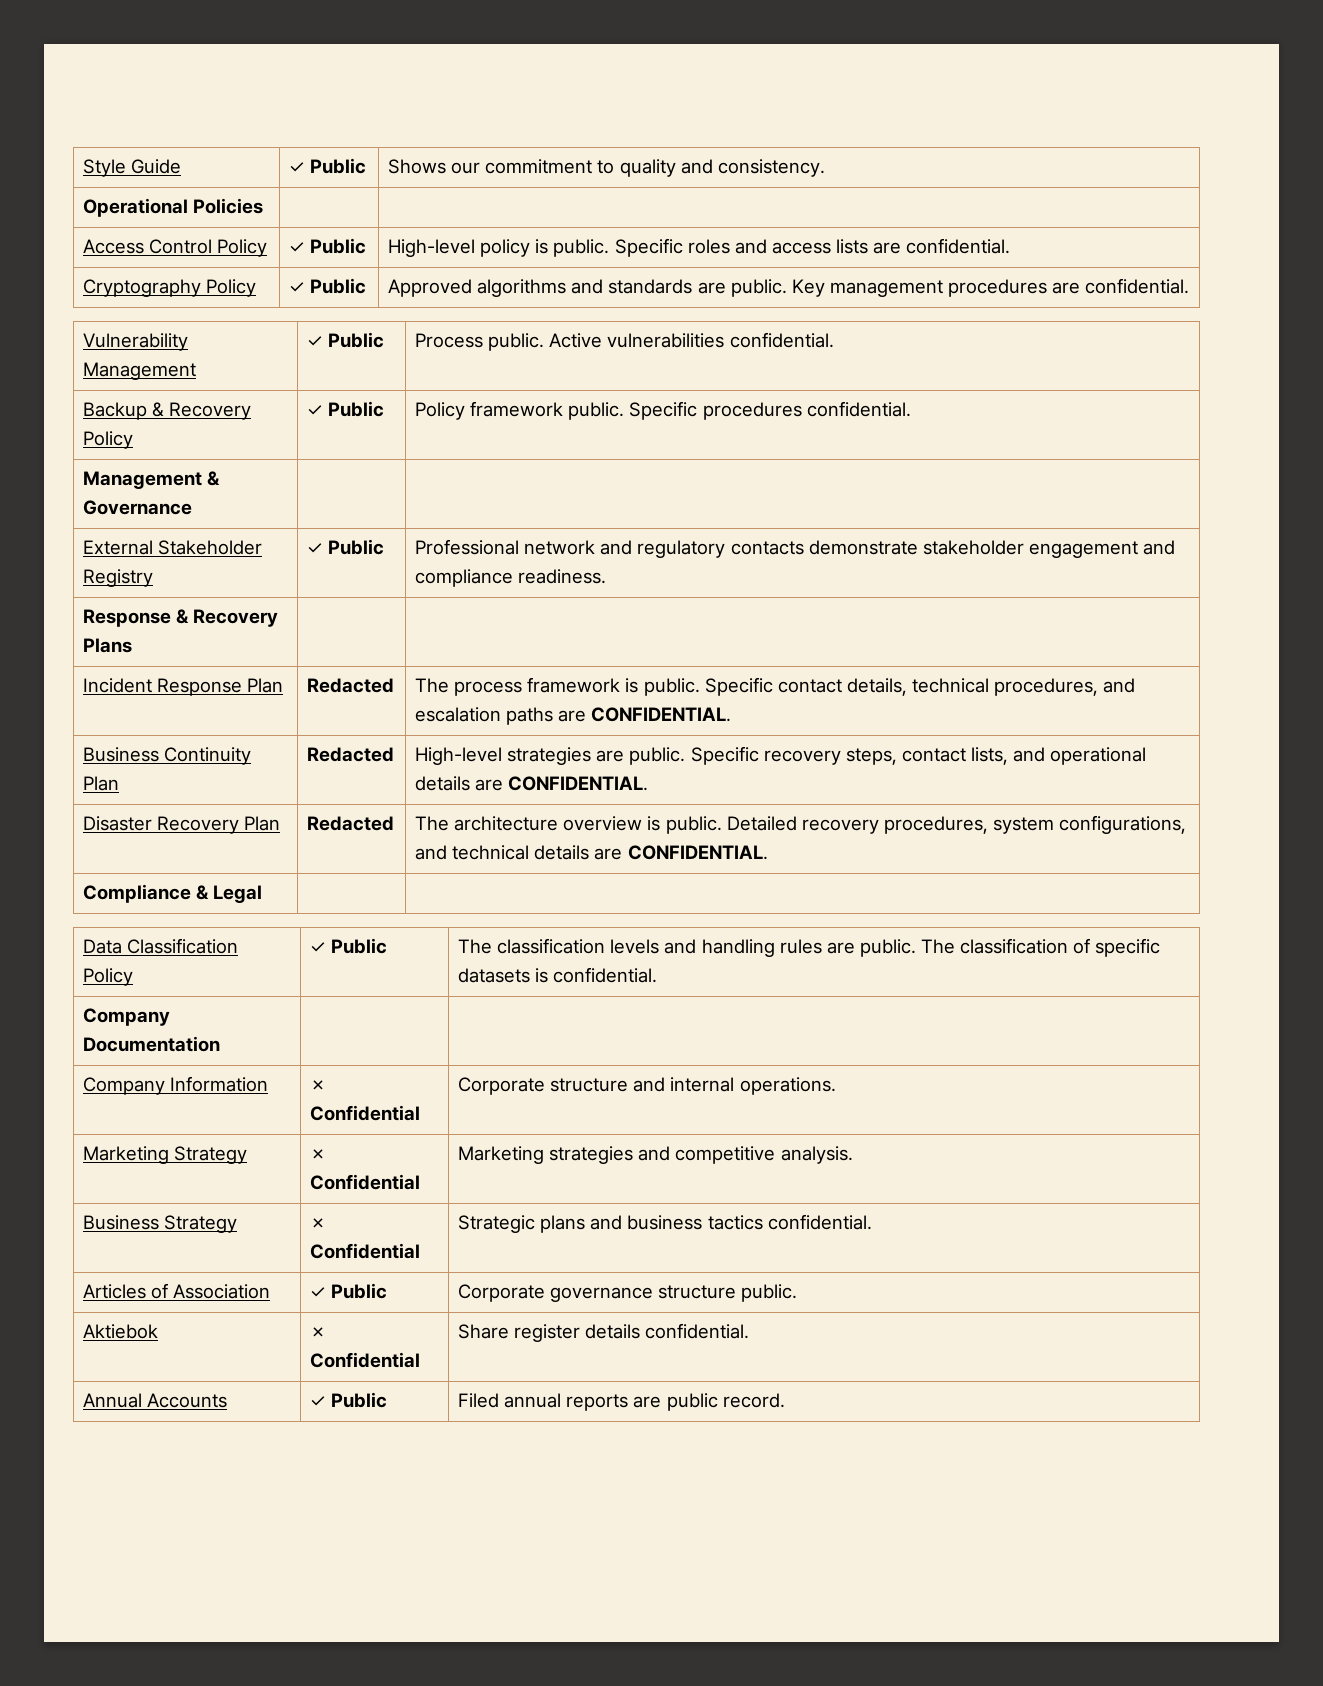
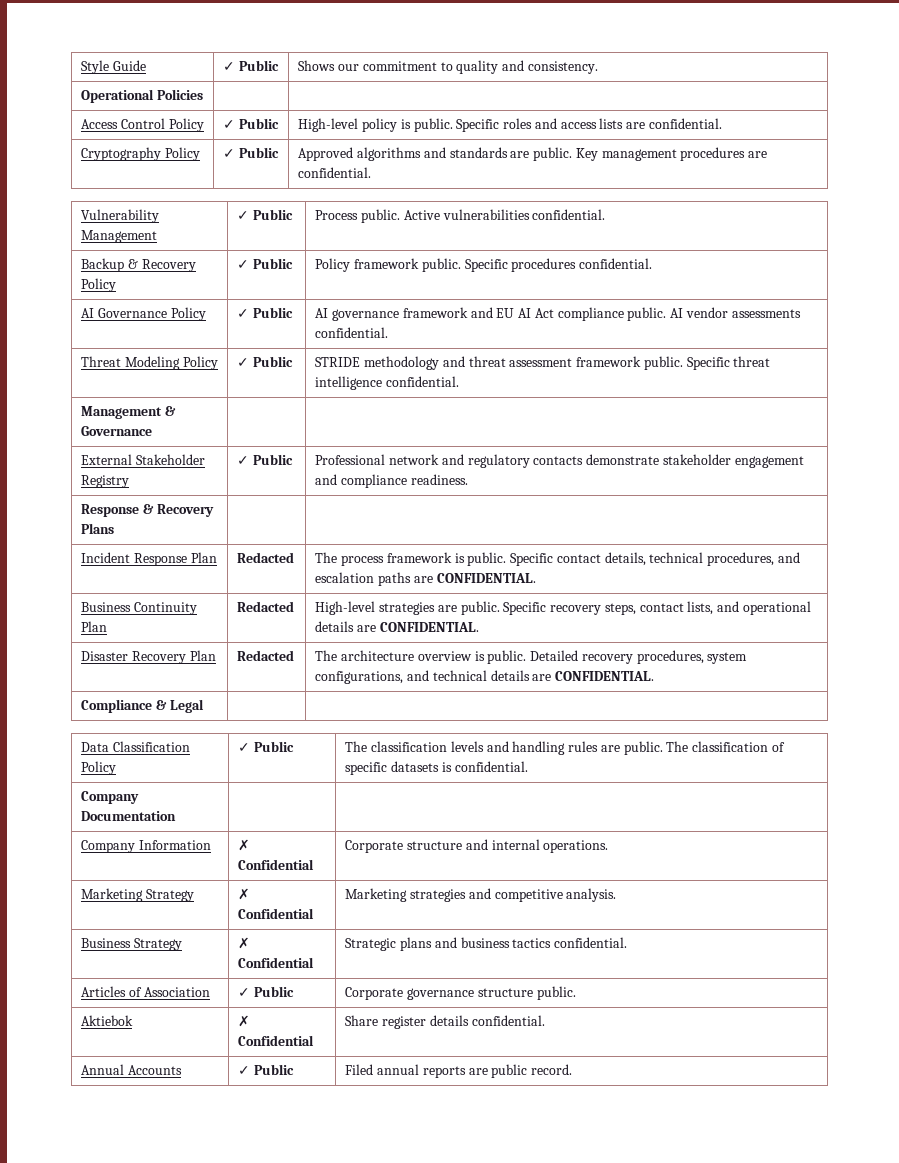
(911, 409) none -> [81,307,206,321] [237,307,293,318] [315,307,801,321] [315,327,389,338] [81,356,218,370] [237,356,293,367] [315,356,771,370] [315,376,459,390] // AI Governance Policy | ✓ Public | AI governance framework and EU AI Act compliance public. AI vendor assessments confidential. // Threat Modeling Policy | ✓ Public | STRIDE methodology and threat assessment framework public. Specific threat intelligence confidential.

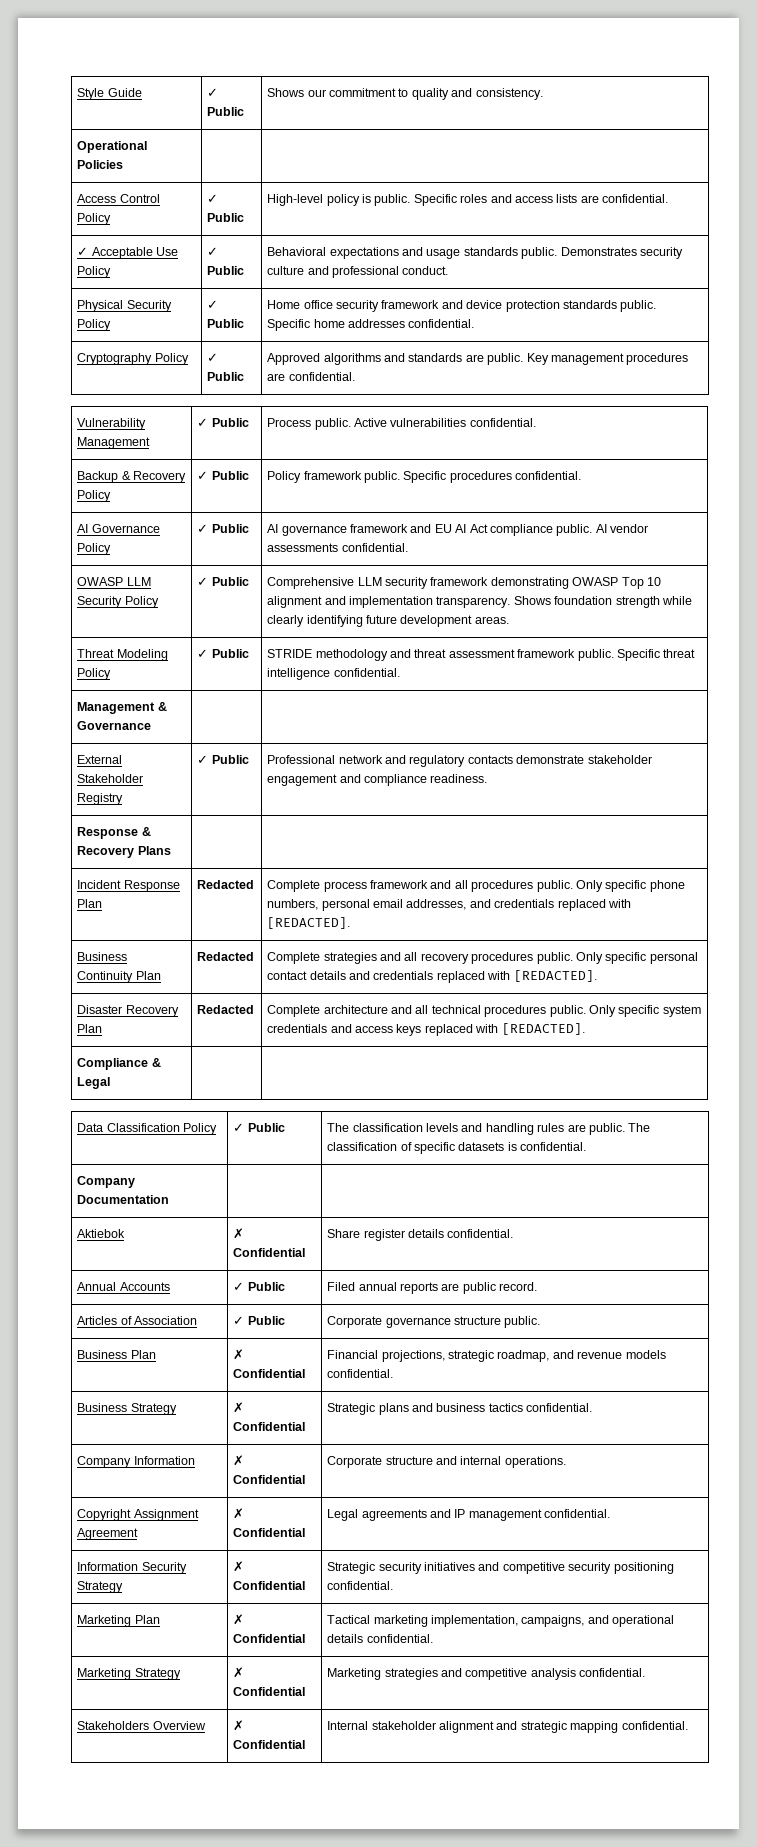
(722, 123) none -> [77,247,179,259] [77,266,112,278] [207,247,219,256] [207,266,245,275] [267,247,683,259] [267,266,449,278] [77,300,172,312] [77,319,112,331] [207,300,219,309] [207,319,245,328] [267,300,657,312] [267,319,475,331] // ✓ Acceptable Use Policy | ✓ Public | Behavioral expectations and usage standards public. Demonstrates security culture and professional conduct. // Physical Security Policy | ✓ Public | Home office security framework and device protection standards public. Specific home addresses confidential.
(389, 332) none -> [77,577,151,586] [77,596,159,608] [197,577,249,586] [267,577,661,589] [267,596,692,608] [267,615,509,627] // OWASP LLM Security Policy | ✓ Public | Comprehensive LLM security framework demonstrating OWASP Top 10 alignment and implementation transparency. Shows foundation strength while clearly identifying future development areas.
[315,552,338,563] The -> [267,880,321,892] Complete
[454,552,800,566] [315,572,536,586] [81,602,197,615] [81,621,108,632] [237,601,295,612] [315,601,811,615] [315,621,479,632] [81,650,216,664] [237,650,295,661] [315,650,748,664] [315,670,655,684] is public. Specific contact details, technical procedures, and escalation paths are CONFIDENTIAL. // Business Continuity Plan | Redacted | High-level strategies are public. Specific recovery steps, contact lists, and operational details are CONFIDENTIAL. // Disaster Recovery Plan | Redacted | The architecture overview is public. Detailed recovery procedures, system configurations, and technical details are CONFIDENTIAL. -> [430,880,685,892] [267,899,631,911] [267,917,351,929] [77,952,128,961] [77,971,161,983] [197,952,255,961] [267,952,698,964] [267,970,597,983] [77,1005,179,1017] [77,1024,103,1033] [197,1005,255,1014] [267,1005,701,1017] [267,1023,585,1036] and all procedures public. Only specific phone numbers, personal email addresses, and credentials replaced with [REDACTED]. // Business Continuity Plan | Redacted | Complete strategies and all recovery procedures public. Only specific personal contact details and credentials replaced with [REDACTED]. // Disaster Recovery Plan | Redacted | Complete architecture and all technical procedures public. Only specific system credentials and access keys replaced with [REDACTED].
[81,840,211,853] [238,839,251,851] [238,859,315,870] [345,839,609,853] [81,888,194,902] [238,888,251,900] [238,908,315,919] [345,888,617,902] [81,938,182,951] [238,937,251,949] [238,957,315,968] [345,937,628,951] [81,986,210,997] [238,986,294,997] [345,986,576,1000] // Company Information | ✗ Confidential | Corporate structure and internal operations. // Marketing Strategy | ✗ Confidential | Marketing strategies and competitive analysis. // Business Strategy | ✗ Confidential | Strategic plans and business tactics confidential. // Articles of Association | ✓ Public | Corporate governance structure public. -> (170, 1199) none
(573, 1069) none -> [77,1316,198,1325] [233,1316,285,1325] [327,1316,541,1328] [77,1350,156,1359] [233,1349,245,1360] [233,1369,306,1378] [327,1350,666,1362] [327,1369,394,1378] [77,1403,177,1415] [233,1402,245,1413] [233,1422,306,1431] [327,1403,593,1415] [77,1456,195,1468] [233,1455,245,1466] [233,1475,306,1484] [327,1456,566,1468] [77,1509,199,1521] [77,1528,139,1540] [233,1508,245,1519] [233,1528,306,1537] [327,1509,611,1521] [77,1562,187,1574] [77,1581,124,1593] [233,1561,245,1572] [233,1581,306,1590] [327,1562,674,1574] [327,1581,394,1590] [77,1615,160,1627] [233,1614,245,1625] [233,1634,306,1643] [327,1615,675,1627] [327,1634,433,1643] [77,1668,181,1680] [233,1667,245,1678] [233,1687,306,1696] [327,1668,646,1680] [77,1721,206,1730] [233,1720,245,1731] [233,1740,306,1749] [327,1721,688,1733] // Articles of Association | ✓ Public | Corporate governance structure public. // Business Plan | ✗ Confidential | Financial projections, strategic roadmap, and revenue models confidential. // Business Strategy | ✗ Confidential | Strategic plans and business tactics confidential. // Company Information | ✗ Confidential | Corporate structure and internal operations. // Copyright Assignment Agreement | ✗ Confidential | Legal agreements and IP management confidential. // Information Security Strategy | ✗ Confidential | Strategic security initiatives and competitive security positioning confidential. // Marketing Plan | ✗ Confidential | Tactical marketing implementation, campaigns, and operational details confidential. // Marketing Strategy | ✗ Confidential | Marketing strategies and competitive analysis confidential. // Stakeholders Overview | ✗ Confidential | Internal stakeholder alignment and strategic mapping confidential.

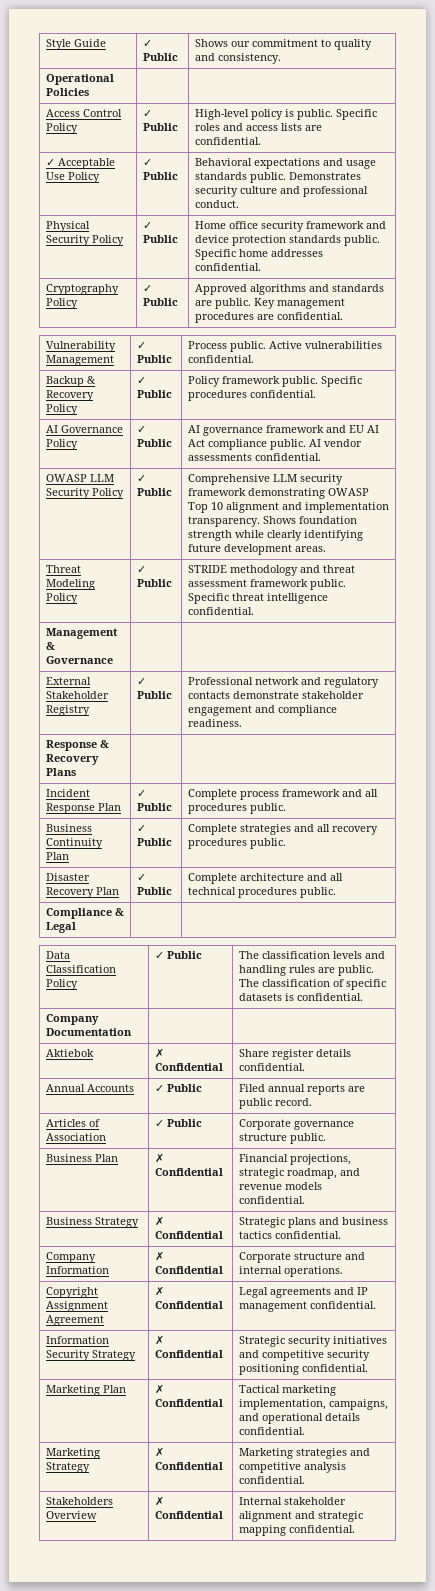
[197,880,255,889] Redacted -> [136,790,146,797] [136,803,172,811] ✓ Public
[575,880,685,892] [267,899,631,911] [267,917,351,929] Only specific phone numbers, personal email addresses, and credentials replaced with [REDACTED]. -> (286, 808) none
[197,952,255,961] Redacted -> [136,825,146,832] [136,838,172,846] ✓ Public
[575,952,698,964] [267,970,597,983] Only specific personal contact details and credentials replaced with [REDACTED]. -> (286, 843) none
[197,1005,255,1014] Redacted -> [136,874,146,881] [136,887,172,895] ✓ Public
[588,1005,701,1017] [267,1023,585,1036] Only specific system credentials and access keys replaced with [REDACTED]. -> (336, 892) none

